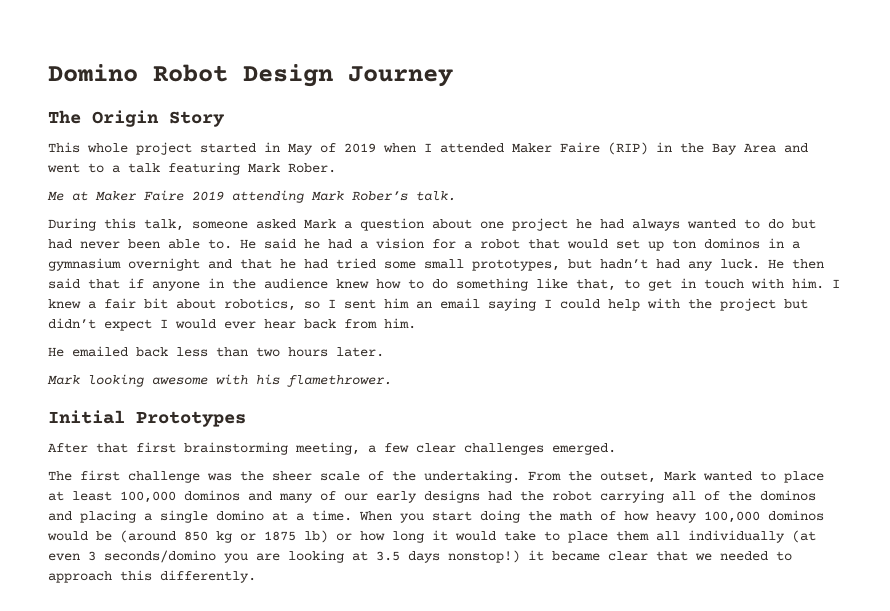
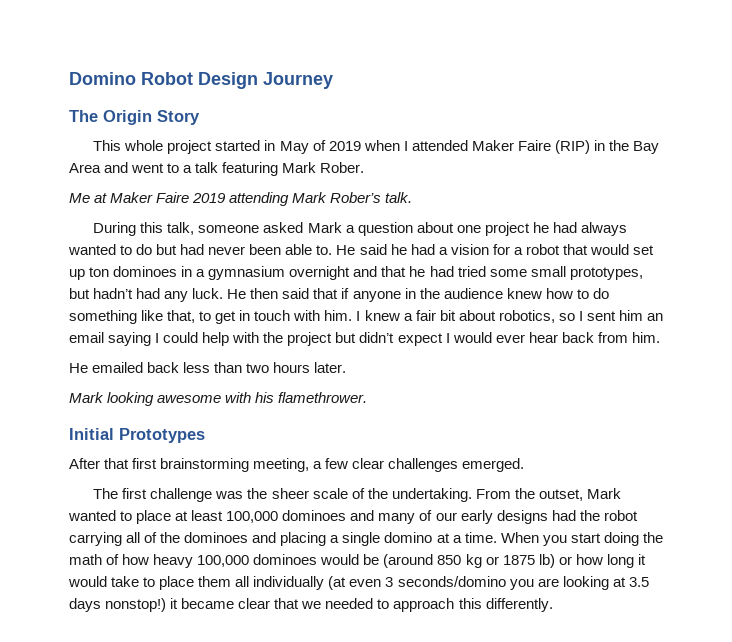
[704,238,760,249] dominos -> [113,266,178,277] dominoes
[184,490,240,501] dominos -> [282,510,347,521] dominoes
[760,490,816,501] dominos -> [184,532,249,543] dominoes
[768,510,824,521] dominos -> [253,554,318,565] dominoes

